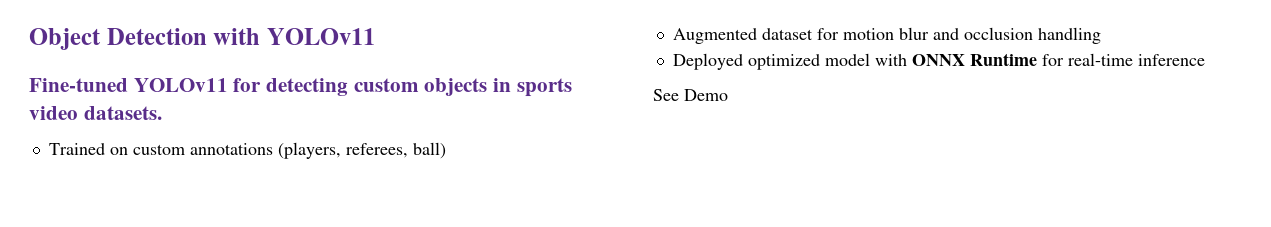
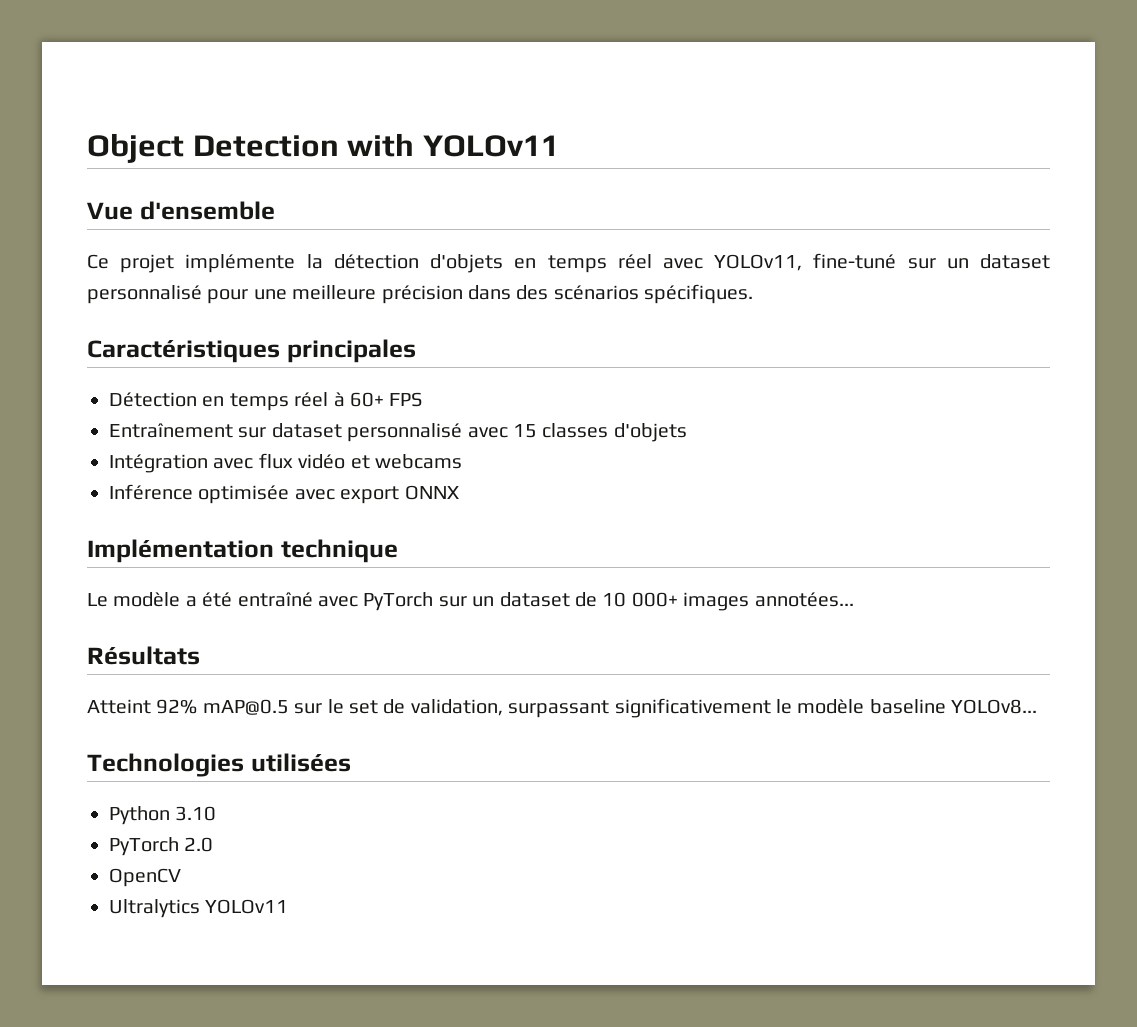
[29,78,572,97] [29,106,162,120] [48,142,446,159] [672,27,1101,44] [672,53,1205,70] [653,89,728,101] Fine-tuned YOLOv11 for detecting custom objects in sports video datasets. // Trained on custom annotations (players, referees, ball) // Augmented dataset for motion blur and occlusion handling // Deployed optimized model with ONNX Runtime for real-time inference // See Demo -> [87,201,275,220] [87,253,1050,273] [87,284,754,304] [87,339,416,363] [109,392,423,411] [109,423,687,442] [109,453,462,473] [109,484,459,504] [87,539,398,563] [87,592,854,611] [87,646,200,665] [87,698,1038,718] [87,753,351,777] [109,806,217,825] [109,837,214,856] [109,868,181,887] [109,899,289,918] Vue d'ensemble // Ce projet implémente la détection d'objets en temps réel avec YOLOv11, fine-tuné sur un dataset personnalisé pour une meilleure précision dans des scénarios spécifiques. // Caractéristiques principales // Détection en temps réel à 60+ FPS // Entraînement sur dataset personnalisé avec 15 classes d'objets // Intégration avec flux vidéo et webcams // Inférence optimisée avec export ONNX // Implémentation technique // Le modèle a été entraîné avec PyTorch sur un dataset de 10 000+ images annotées... // Résultats // Atteint 92% mAP@0.5 sur le set de validation, surpassant significativement le modèle baseline YOLOv8... // Technologies utilisées // Python 3.10 // PyTorch 2.0 // OpenCV // Ultralytics YOLOv11

